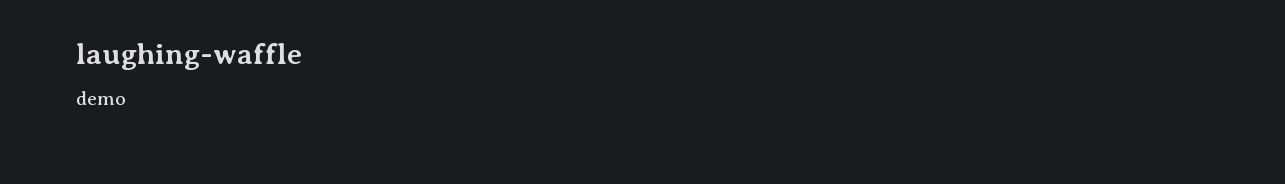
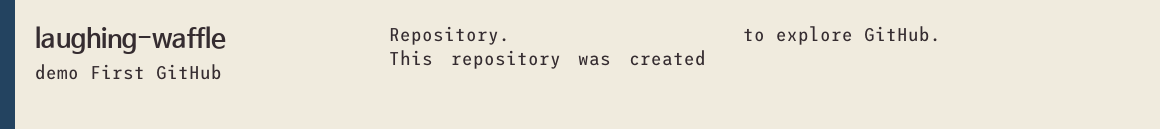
(126, 98) none -> [90,64,222,80] [389,26,510,45] [389,50,706,69] [743,26,941,45] First GitHub Repository. // This repository was created to explore GitHub.

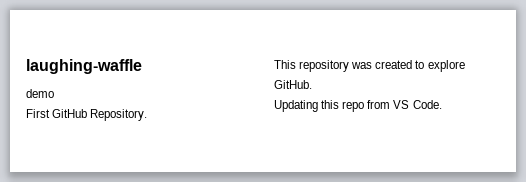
(79, 72) none -> (54, 93) //
(941, 34) none -> [274,100,442,112] // Updating this repo from VS Code.

